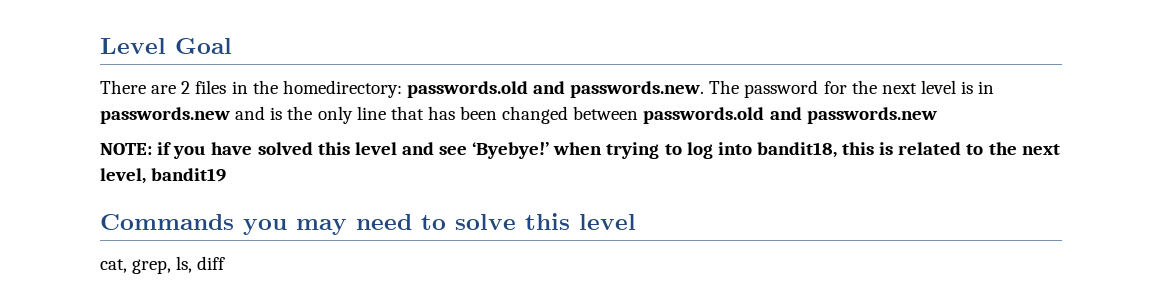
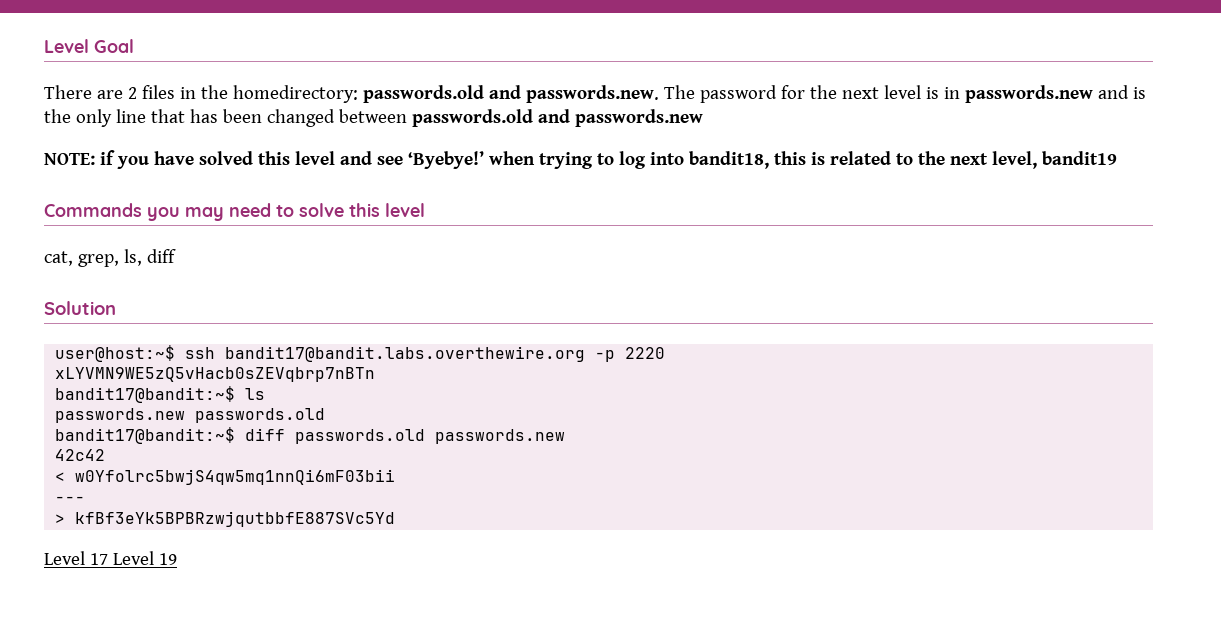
(226, 263) none -> [44,301,116,315] [55,345,666,362] [55,367,376,382] [55,386,266,403] [55,408,326,423] [55,427,566,444] [55,449,106,461] [55,469,396,485] [55,496,86,503] [55,511,396,527] [44,551,177,565] // Solution // user@host:~$ ssh bandit17@bandit.labs.overthewire.org -p 2220 // xLYVMN9WE5zQ5vHacb0sZEVqbrp7nBTn // bandit17@bandit:~$ ls // passwords.new passwords.old // bandit17@bandit:~$ diff passwords.old passwords.new // 42c42 // < w0Yfolrc5bwjS4qw5mq1nnQi6mF03bii // --- // > kfBf3eYk5BPBRzwjqutbbfE887SVc5Yd // Level 17 Level 19

